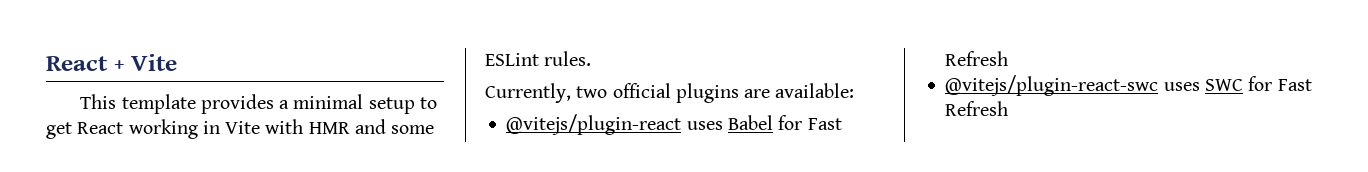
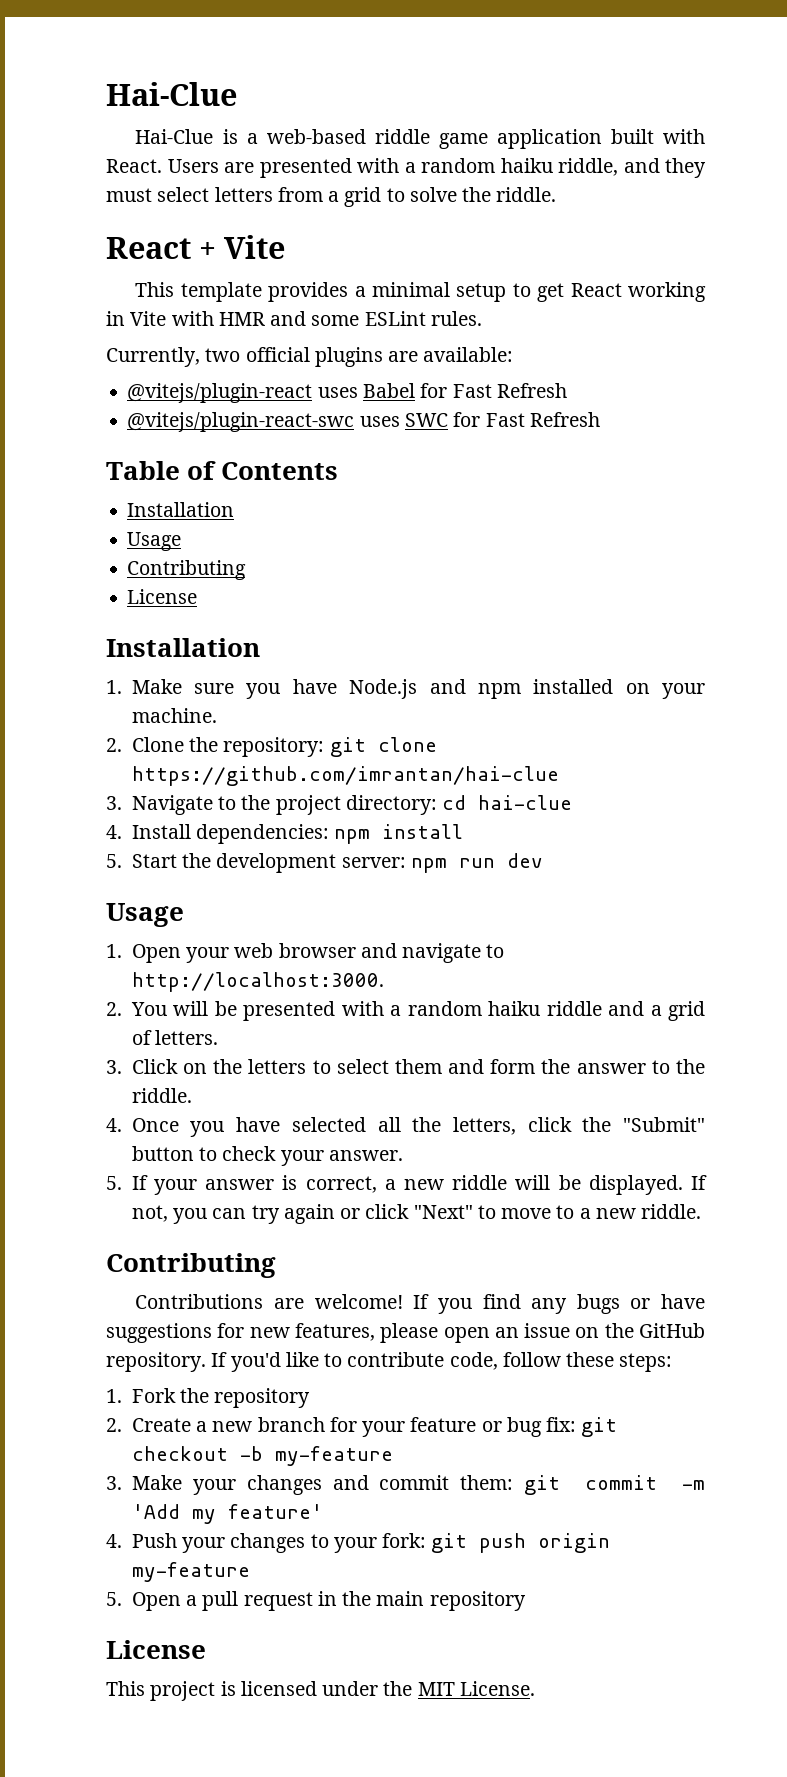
(46, 63) none -> [106,82,237,106] [135,129,706,149] [106,158,706,178] [106,187,557,207] Hai-Clue // Hai-Clue is a web-based riddle game application built with React. Users are presented with a random haiku riddle, and they must select letters from a grid to solve the riddle. //
(1009, 108) none -> [106,461,339,480] [127,502,235,517] [127,532,182,551] [127,560,247,580] [127,589,198,604] [106,638,260,657] [106,679,705,699] [131,708,217,723] [106,737,437,757] [131,766,559,786] [106,795,573,815] [106,824,464,844] [106,853,543,873] [106,903,184,927] [106,943,505,963] [131,972,384,992] [106,1001,706,1021] [131,1030,219,1045] [106,1059,705,1074] [131,1088,192,1103] [106,1117,706,1137] [131,1146,403,1166] [106,1175,707,1195] [131,1204,702,1224] [106,1253,276,1278] [135,1294,706,1314] [106,1323,705,1343] [106,1352,673,1372] [106,1388,311,1408] [106,1417,618,1437] [131,1446,393,1466] [106,1475,705,1495] [131,1504,323,1524] [106,1533,611,1553] [131,1562,250,1582] [106,1591,526,1611] [106,1640,206,1659] [106,1681,535,1701] // Table of Contents // Installation // Usage // Contributing // License // Installation // 1. Make sure you have Node.js and npm installed on your machine. // 2. Clone the repository: git clone https://github.com/imrantan/hai-clue // 3. Navigate to the project directory: cd hai-clue // 4. Install dependencies: npm install // 5. Start the development server: npm run dev // Usage // 1. Open your web browser and navigate to http://localhost:3000. // 2. You will be presented with a random haiku riddle and a grid of letters. // 3. Click on the letters to select them and form the answer to the riddle. // 4. Once you have selected all the letters, click the "Submit" button to check your answer. // 5. If your answer is correct, a new riddle will be displayed. If not, you can try again or click "Next" to move to a new riddle. // Contributing // Contributions are welcome! If you find any bugs or have suggestions for new features, please open an issue on the GitHub repository. If you'd like to contribute code, follow these steps: // 1. Fork the repository // 2. Create a new branch for your feature or bug fix: git checkout -b my-feature // 3. Make your changes and commit them: git commit -m 'Add my feature' // 4. Push your changes to your fork: git push origin my-feature // 5. Open a pull request in the main repository // License // This project is licensed under the MIT License.

